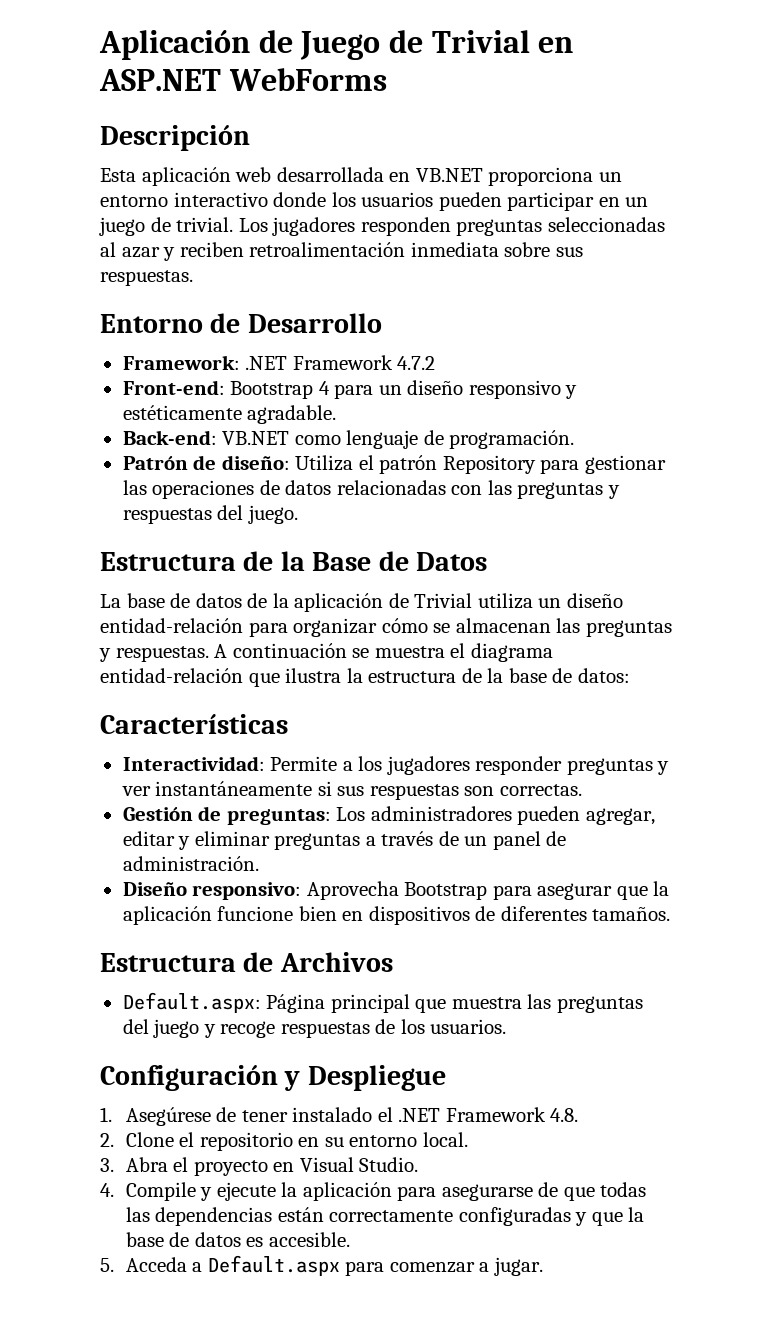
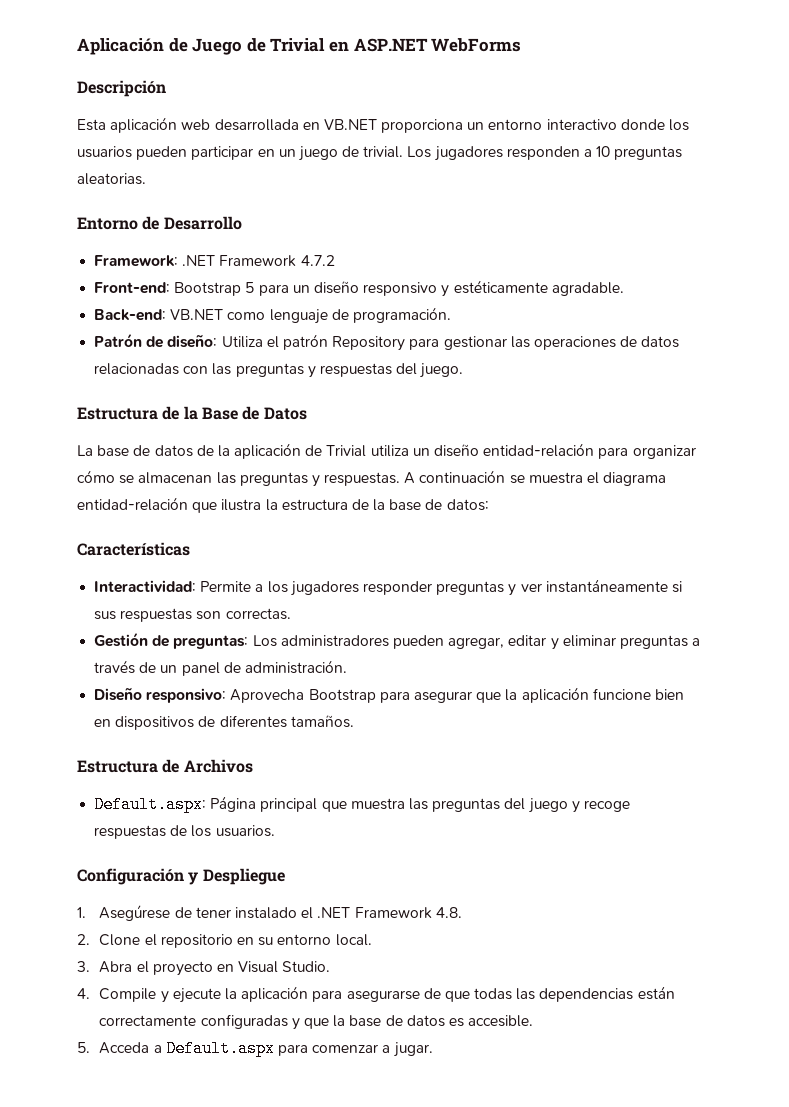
[456,217,665,236] [100,242,583,261] [100,270,193,286] preguntas seleccionadas al azar y reciben retroalimentación inmediata sobre sus respuestas. -> [584,146,683,160] [77,173,146,185] a 10 preguntas aleatorias.
[318,381,330,395] 4 -> [245,282,255,293] 5

